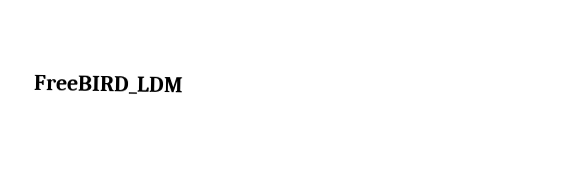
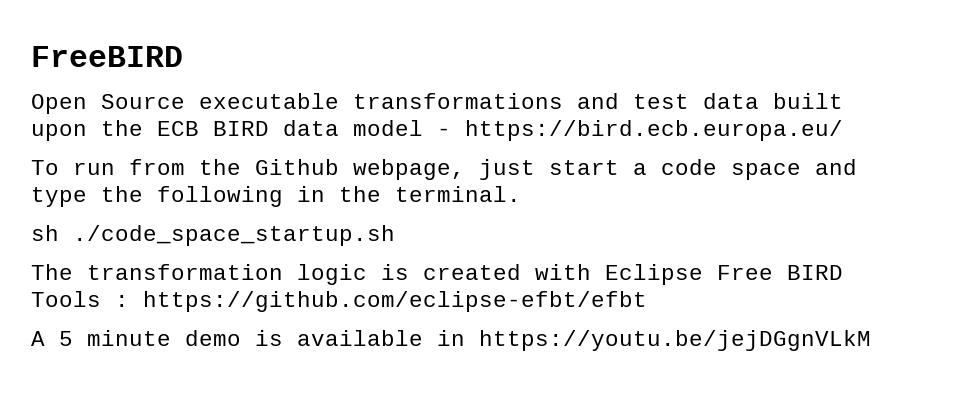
[33,74,184,96] FreeBIRD_LDM -> [31,46,183,67] [31,93,843,114] [31,120,843,141] [31,159,857,180] [31,186,521,207] [31,225,395,246] [31,264,843,285] [31,291,647,312] [31,330,871,351] FreeBIRD // Open Source executable transformations and test data built upon the ECB BIRD data model - https://bird.ecb.europa.eu/ // To run from the Github webpage, just start a code space and type the following in the terminal. // sh ./code_space_startup.sh // The transformation logic is created with Eclipse Free BIRD Tools : https://github.com/eclipse-efbt/efbt // A 5 minute demo is available in https://youtu.be/jejDGgnVLkM

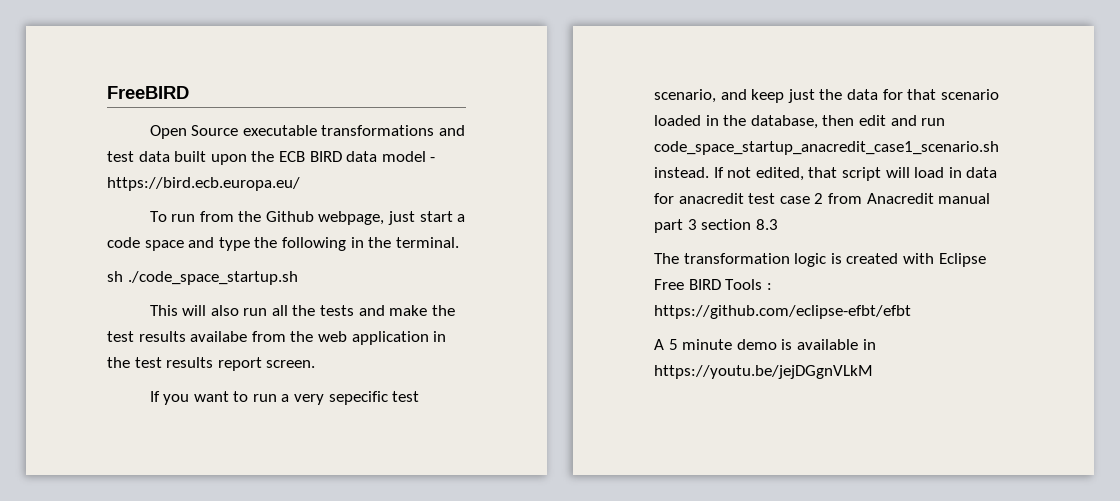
(395, 235) none -> [149,305,455,316] [107,331,447,345] [107,357,316,371] [149,391,420,405] [654,89,999,103] [654,115,946,129] [654,141,999,155] [654,167,998,181] [654,193,991,204] [654,219,778,233] // This will also run all the tests and make the test results availabe from the web application in the test results report screen. // If you want to run a very sepecific test scenario, and keep just the data for that scenario loaded in the database, then edit and run code_space_startup_anacredit_case1_scenario.sh instead. If not edited, that script will load in data for anacredit test case 2 from Anacredit manual part 3 section 8.3

